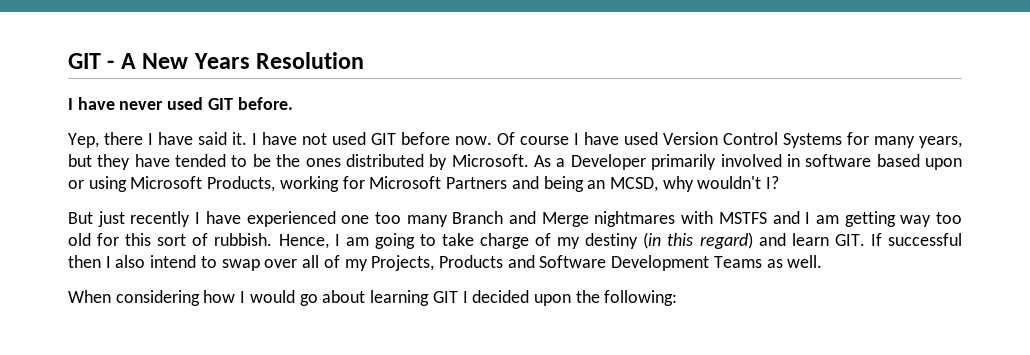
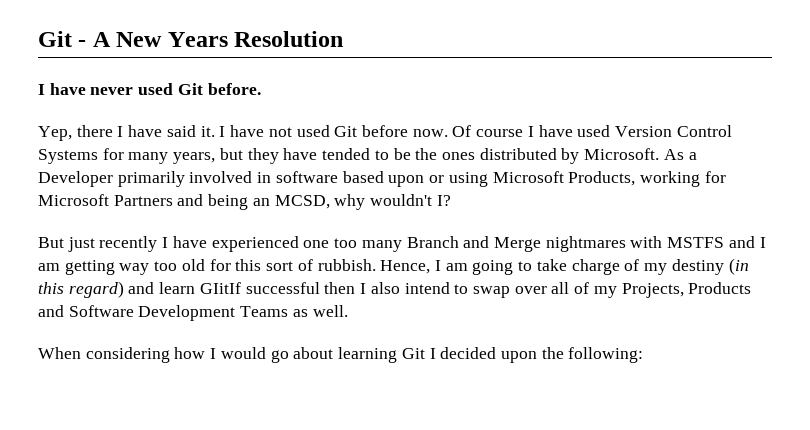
[68,53,101,69] GIT -> [38,31,72,47] Git
[207,98,233,110] GIT -> [177,83,203,95] Git
[371,133,396,145] GIT -> [334,126,358,137] Git
[834,233,882,246] GIT. If -> [199,282,241,294] GIitIf
[432,291,458,303] GIT -> [401,348,425,359] Git

